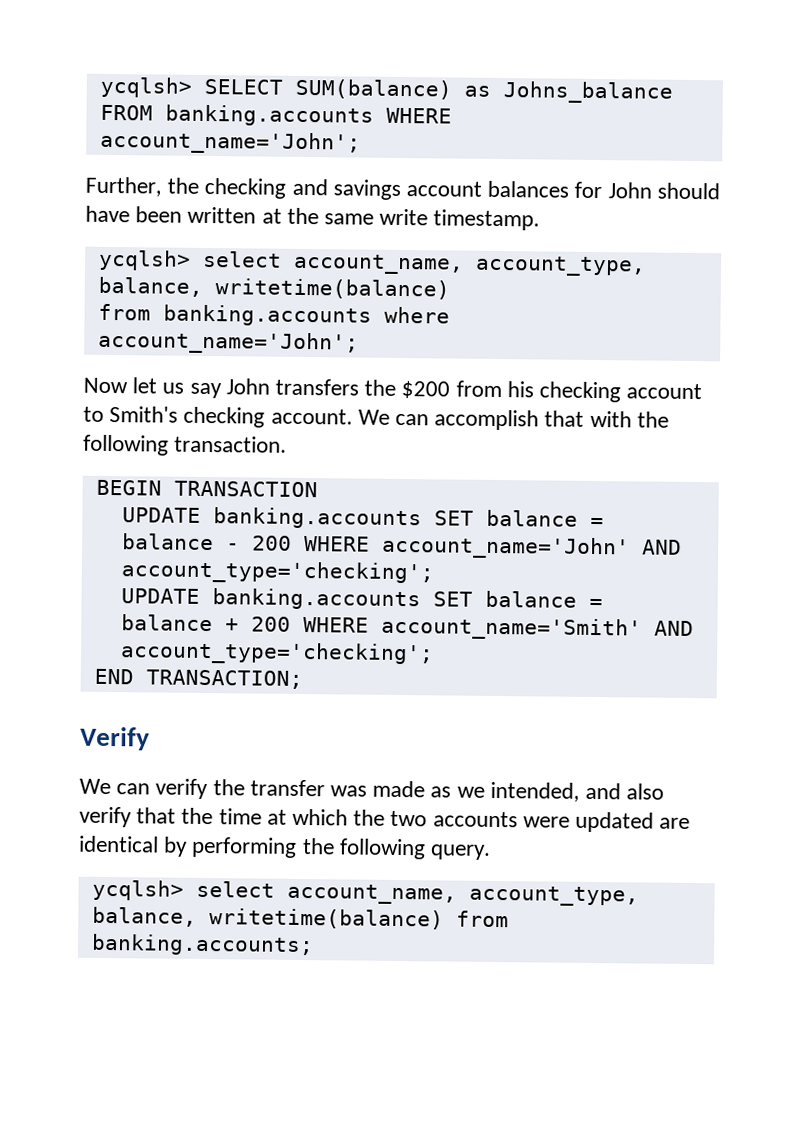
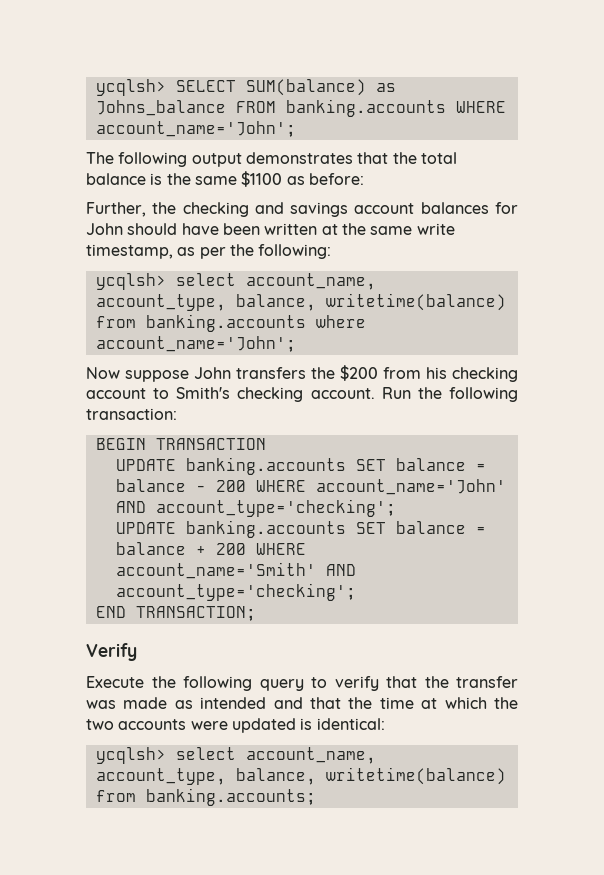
(361, 142) none -> [86,152,457,167] [86,171,364,187] // The following output demonstrates that the total balance is the same $1100 as before:
[433,209,541,231] timestamp. -> [86,244,332,259] timestamp, as per the following:
[132,377,222,399] let us say -> [125,370,189,382] suppose
[357,409,669,431] [83,434,288,456] We can accomplish that with the following transaction. -> [381,387,518,402] [86,408,177,420] Run the following transaction:
[79,778,209,800] We can verify -> [86,676,417,691] Execute the following query to verify that
[456,781,665,802] [79,806,132,828] we intended, and also verify -> [200,697,303,709] intended and
[659,817,691,830] [78,835,492,860] are identical by performing the following query. -> [300,718,385,730] is identical:

